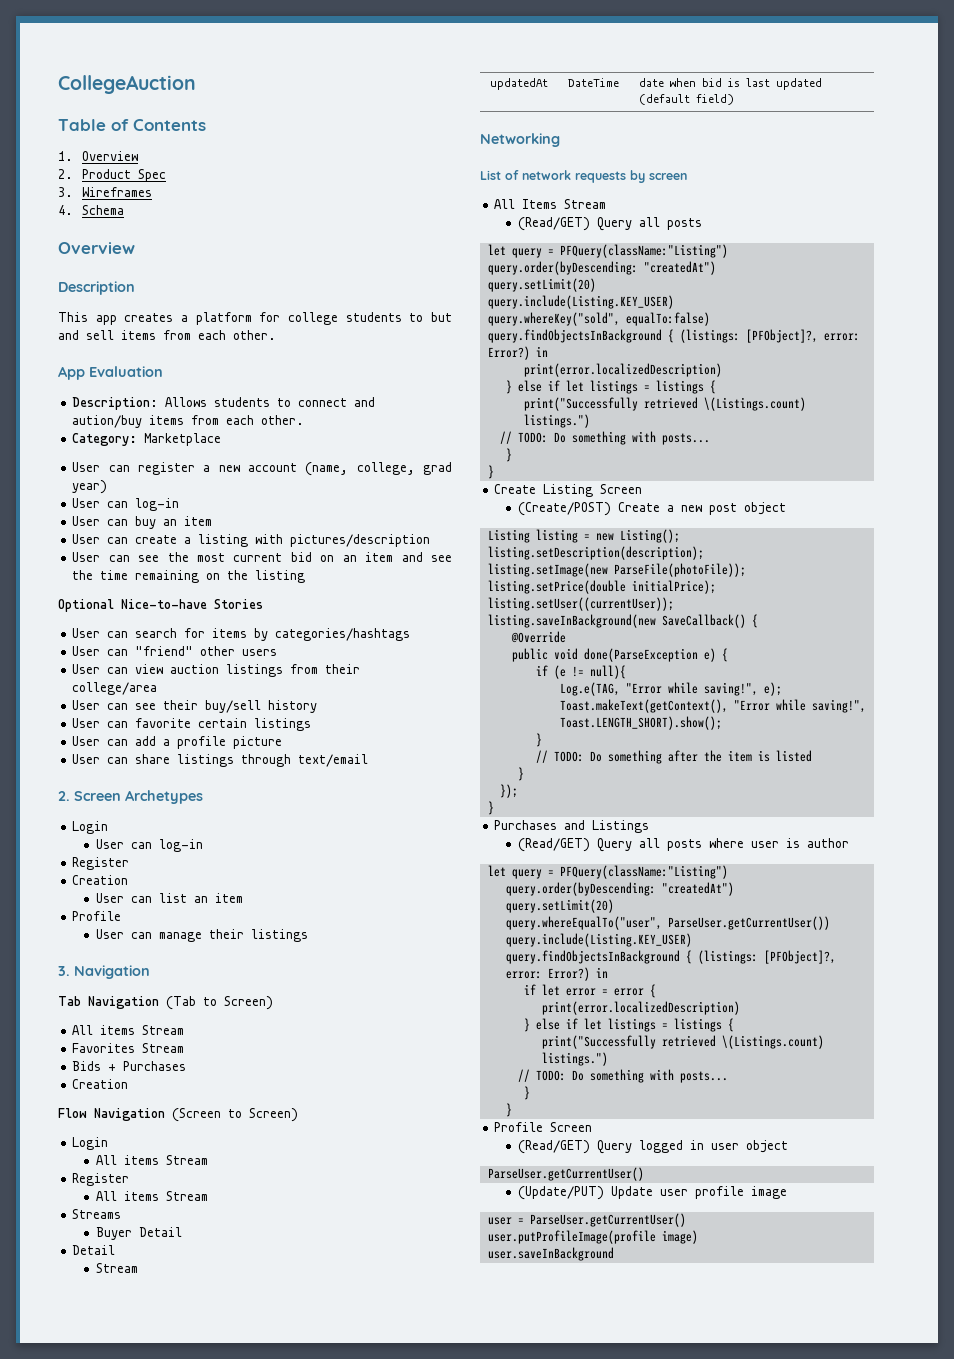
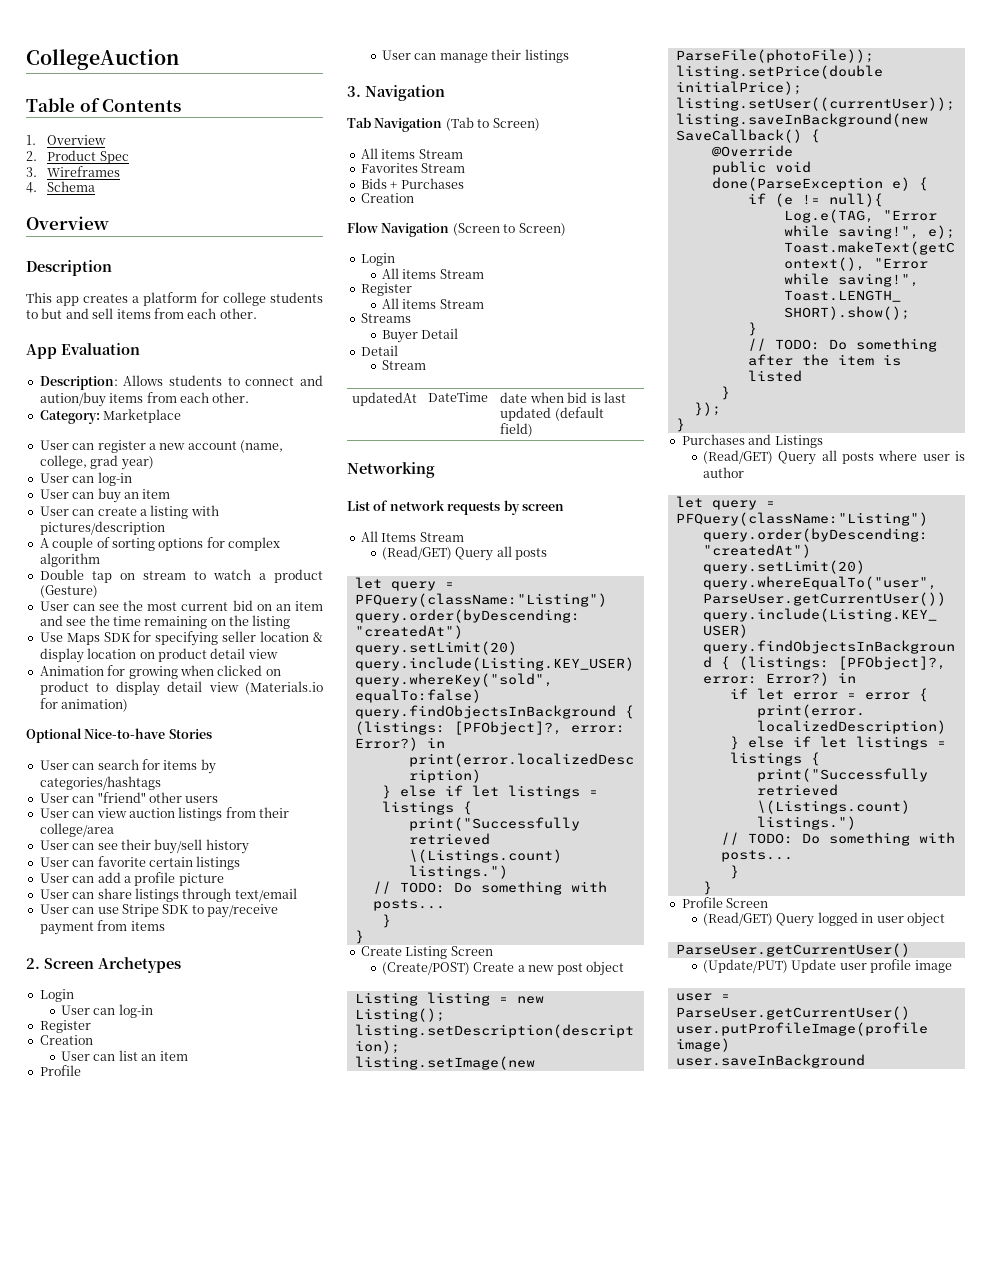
(431, 540) none -> [39,537,280,551] [39,553,100,567] [39,569,323,583] [39,585,98,598] // A couple of sorting options for complex algorithm // Double tap on stream to watch a product (Gesture)
(306, 576) none -> [39,631,323,646] [39,648,278,663] [39,665,281,679] [39,681,323,696] [39,698,129,712] // Use Maps SDK for specifying seller location & display location on product detail view // Animation for growing when clicked on product to display detail view (Materials.io for animation)
(369, 760) none -> [39,904,278,918] [39,920,165,935] // User can use Stripe SDK to pay/receive payment from items

